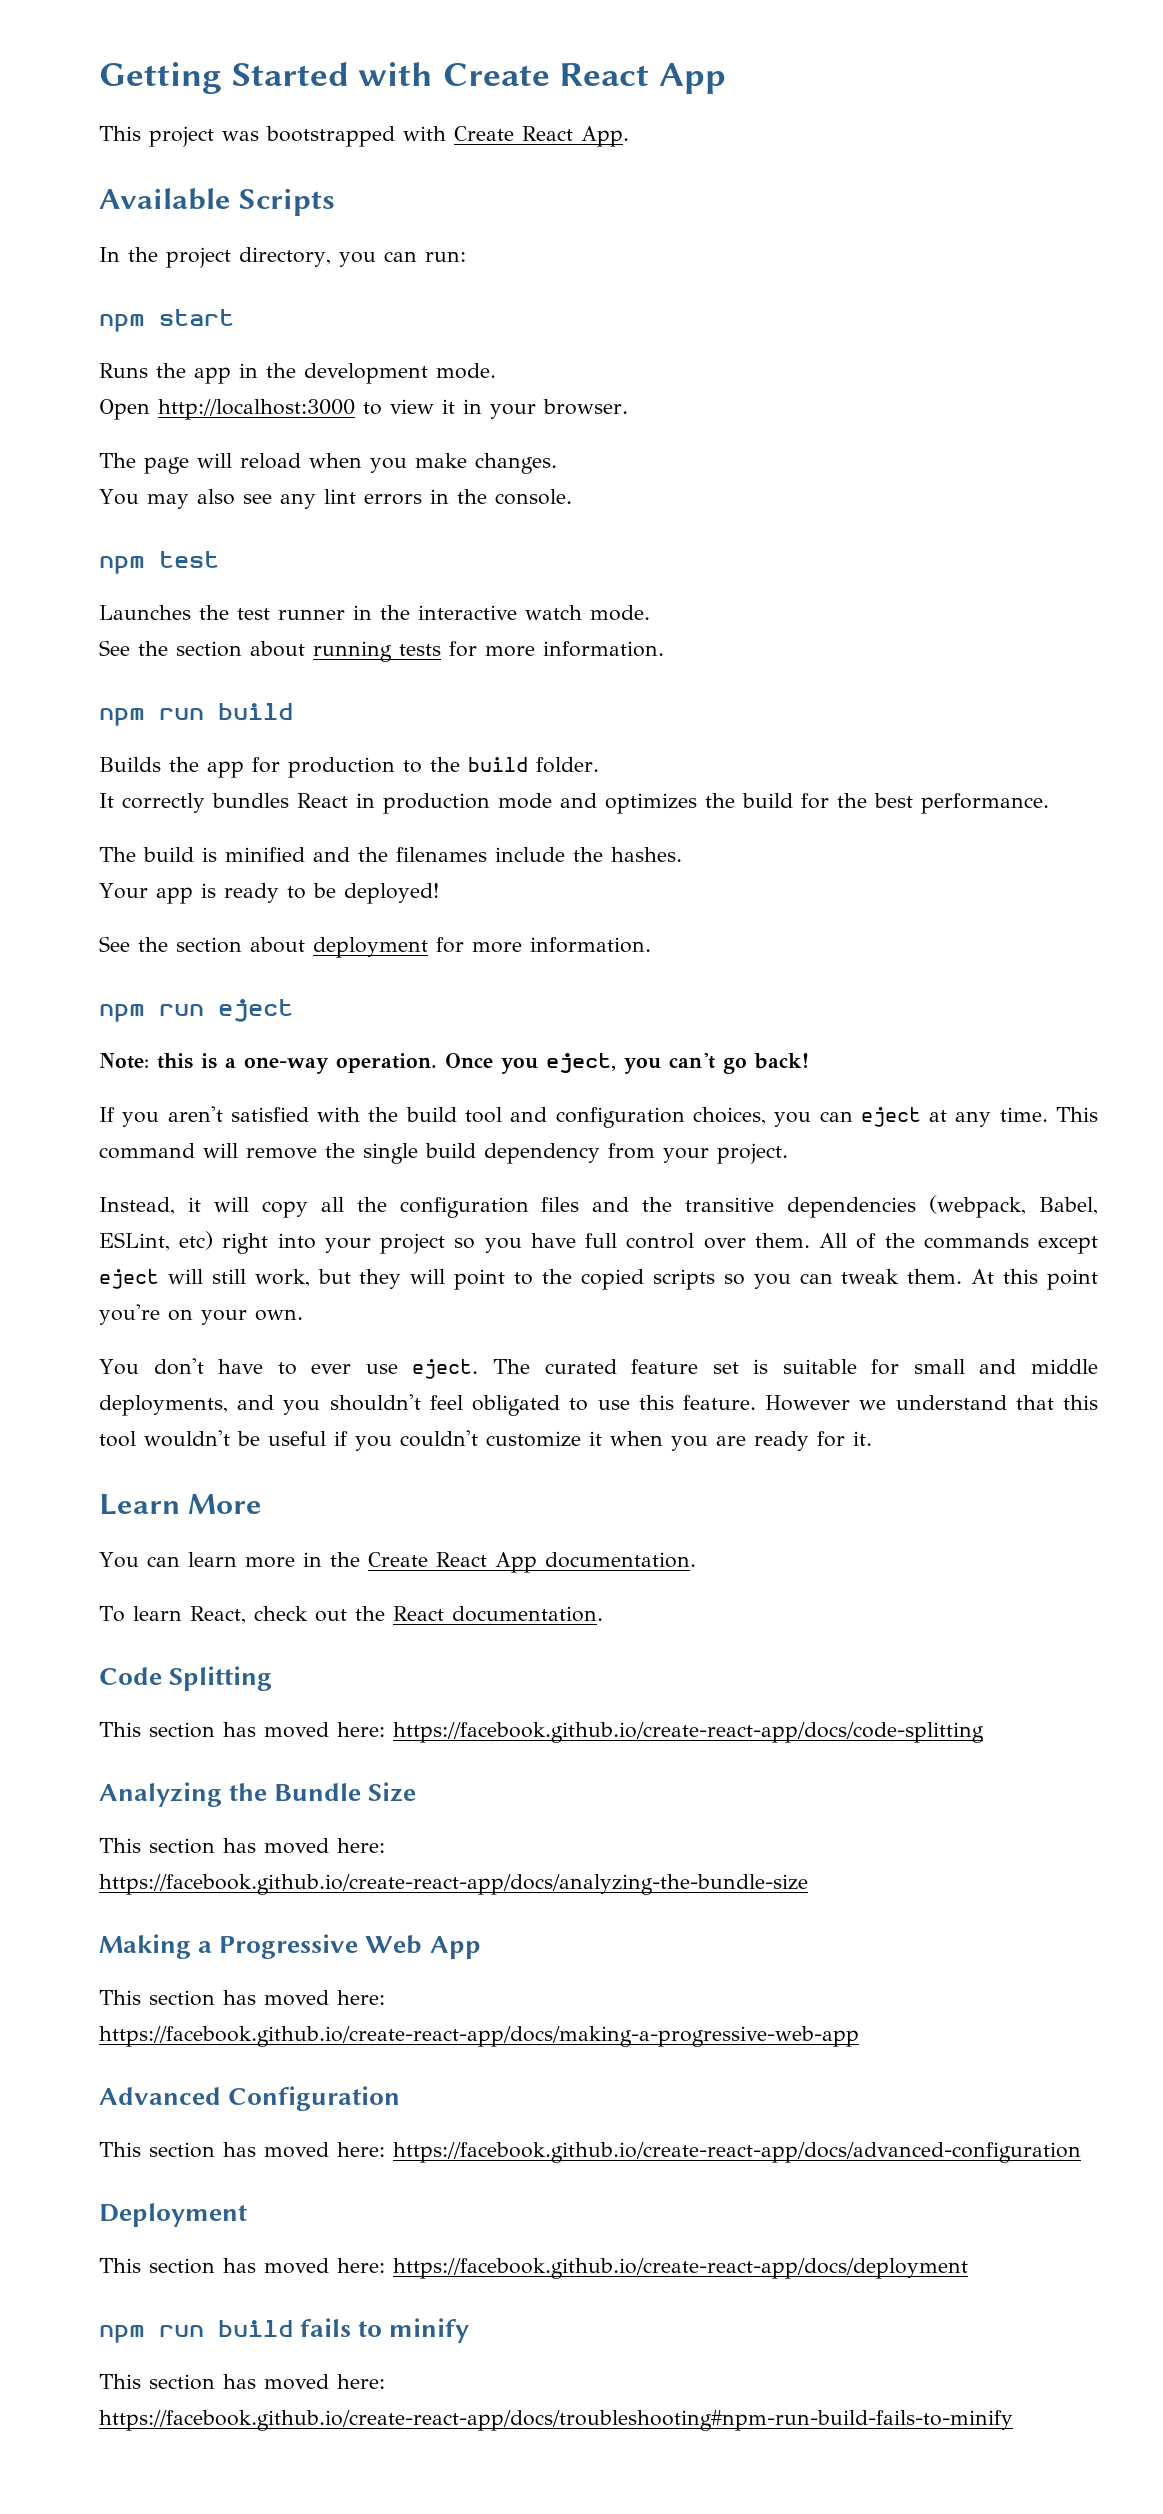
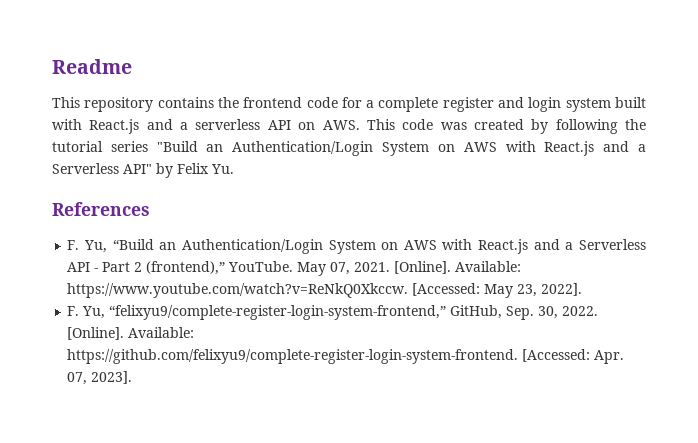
[99,62,726,94] [99,126,629,147] [99,188,336,216] [99,247,466,268] [99,309,234,332] [99,363,496,384] [99,399,628,420] [99,453,557,474] [99,489,572,509] [99,551,219,574] [99,605,650,621] [99,640,664,662] [99,703,293,726] [99,757,599,778] [99,793,1049,814] [99,847,682,862] [99,883,439,904] [99,936,651,958] [99,999,293,1022] [99,1052,809,1074] [99,1106,1098,1128] [99,1143,788,1164] [99,1195,1098,1218] [99,1231,1099,1254] [99,1269,1099,1290] [99,1304,303,1325] [99,1358,1098,1379] [99,1394,1098,1416] [99,1430,872,1451] [99,1494,263,1515] [99,1552,696,1573] [99,1606,603,1624] [99,1666,273,1691] [99,1722,984,1743] [99,1782,417,1807] [99,1838,385,1854] [99,1874,808,1895] [99,1934,481,1959] [99,1990,385,2006] [99,2026,859,2047] [99,2086,401,2111] [99,2142,1081,2163] [99,2203,248,2227] [99,2258,968,2279] [99,2318,470,2343] [99,2374,385,2390] [99,2410,1013,2431] Getting Started with Create React App // This project was bootstrapped with Create React App. // Available Scripts // In the project directory, you can run: // npm start // Runs the app in the development mode. // Open http://localhost:3000 to view it in your browser. // The page will reload when you make changes. // You may also see any lint errors in the console. // npm test // Launches the test runner in the interactive watch mode. // See the section about running tests for more information. // npm run build // Builds the app for production to the build folder. // It correctly bundles React in production mode and optimizes the build for the best performance. // The build is minified and the filenames include the hashes. // Your app is ready to be deployed! // See the section about deployment for more information. // npm run eject // Note: this is a one-way operation. Once you eject, you can't go back! // If you aren't satisfied with the build tool and configuration choices, you can eject at any time. This command will remove the single build dependency from your project. // Instead, it will copy all the configuration files and the transitive dependencies (webpack, Babel, ESLint, etc) right into your project so you have full control over them. All of the commands except eject will still work, but they will point to the copied scripts so you can tweak them. At this point you're on your own. // You don't have to ever use eject. The curated feature set is suitable for small and middle deployments, and you shouldn't feel obligated to use this feature. However we understand that this tool wouldn't be useful if you couldn't customize it when you are ready for it. // Learn More // You can learn more in the Create React App documentation. // To learn React, check out the React documentation. // Code Splitting // This section has moved here: https://facebook.github.io/create-react-app/docs/code-splitting // Analyzing the Bundle Size // This section has moved here: https://facebook.github.io/create-react-app/docs/analyzing-the-bundle-size // Making a Progressive Web App // This section has moved here: https://facebook.github.io/create-react-app/docs/making-a-progressive-web-app // Advanced Configuration // This section has moved here: https://facebook.github.io/create-react-app/docs/advanced-configuration // Deployment // This section has moved here: https://facebook.github.io/create-react-app/docs/deployment // npm run build fails to minify // This section has moved here: https://facebook.github.io/create-react-app/docs/troubleshooting#npm-run-build-fails-to-minify -> [52,59,132,74] [52,97,646,112] [52,119,646,134] [52,141,646,156] [52,163,234,178] [52,202,150,216] [67,239,646,254] [67,261,522,276] [67,283,583,298] [67,305,599,320] [67,327,195,340] [67,349,625,364] [67,371,133,385] Readme // This repository contains the frontend code for a complete register and login system built with React.js and a serverless API on AWS. This code was created by following the tutorial series "Build an Authentication/Login System on AWS with React.js and a Serverless API" by Felix Yu. // References // F. Yu, “Build an Authentication/Login System on AWS with React.js and a Serverless API - Part 2 (frontend),” YouTube. May 07, 2021. [Online]. Available: https://www.youtube.com/watch?v=ReNkQ0Xkccw. [Accessed: May 23, 2022]. // F. Yu, “felixyu9/complete-register-login-system-frontend,” GitHub, Sep. 30, 2022. [Online]. Available: https://github.com/felixyu9/complete-register-login-system-frontend. [Accessed: Apr. 07, 2023].

